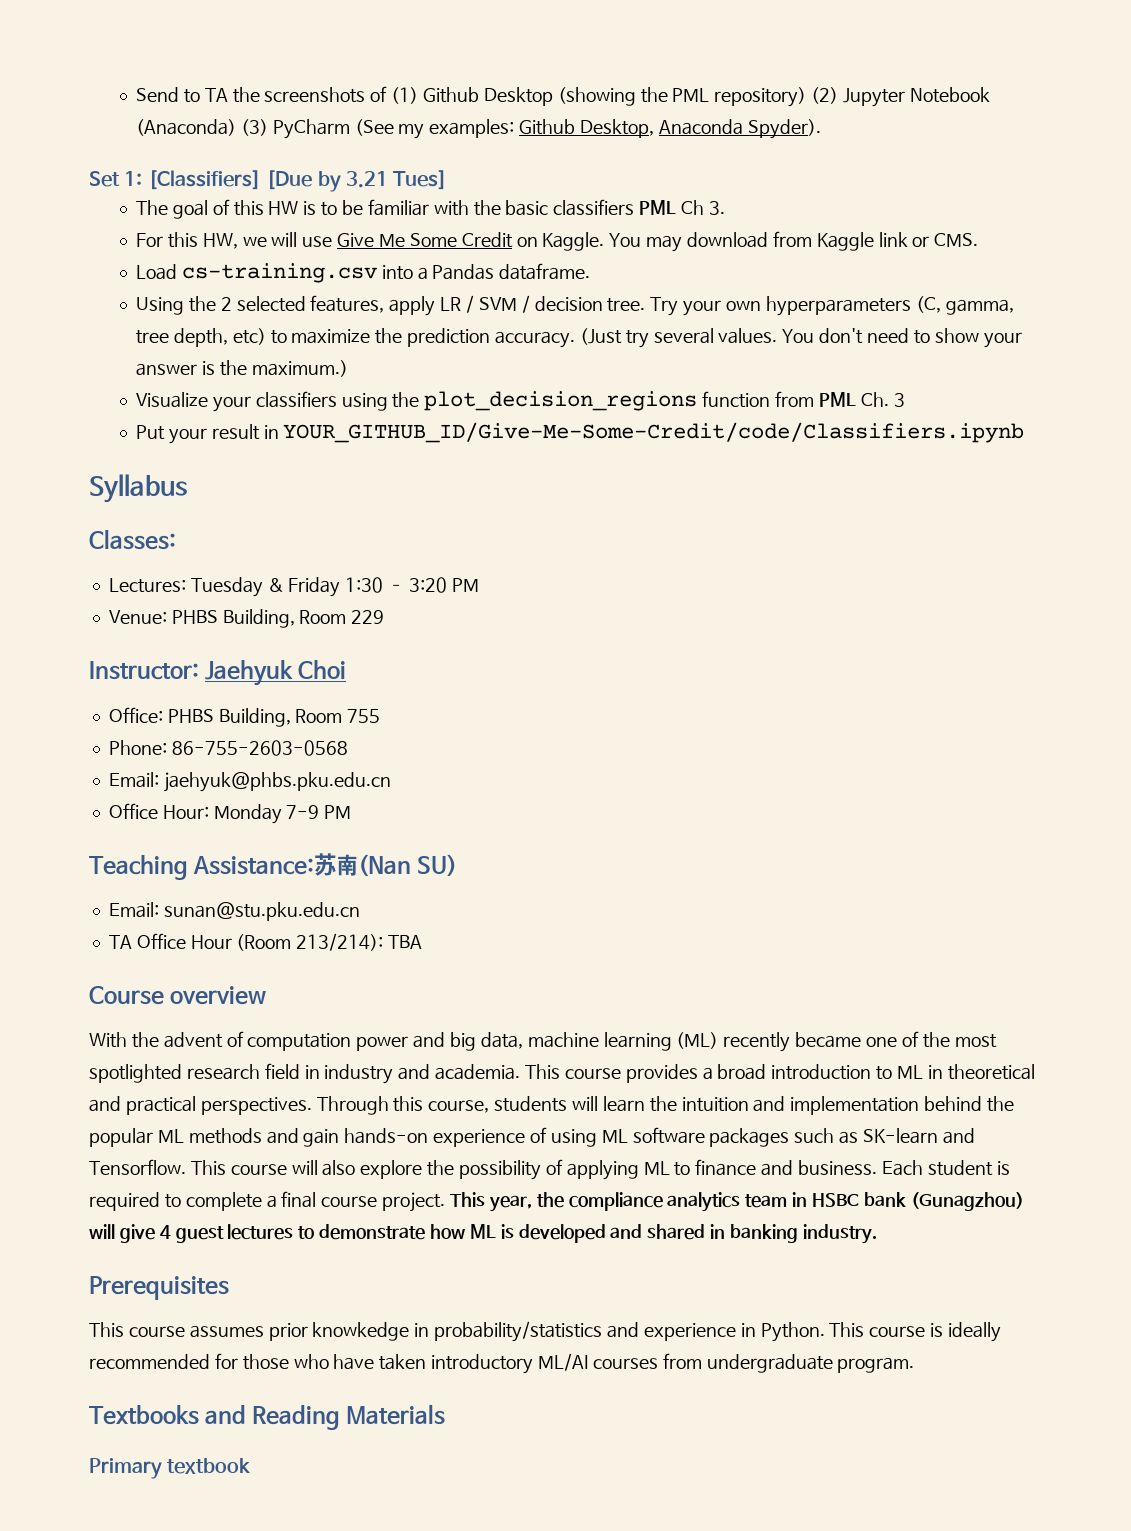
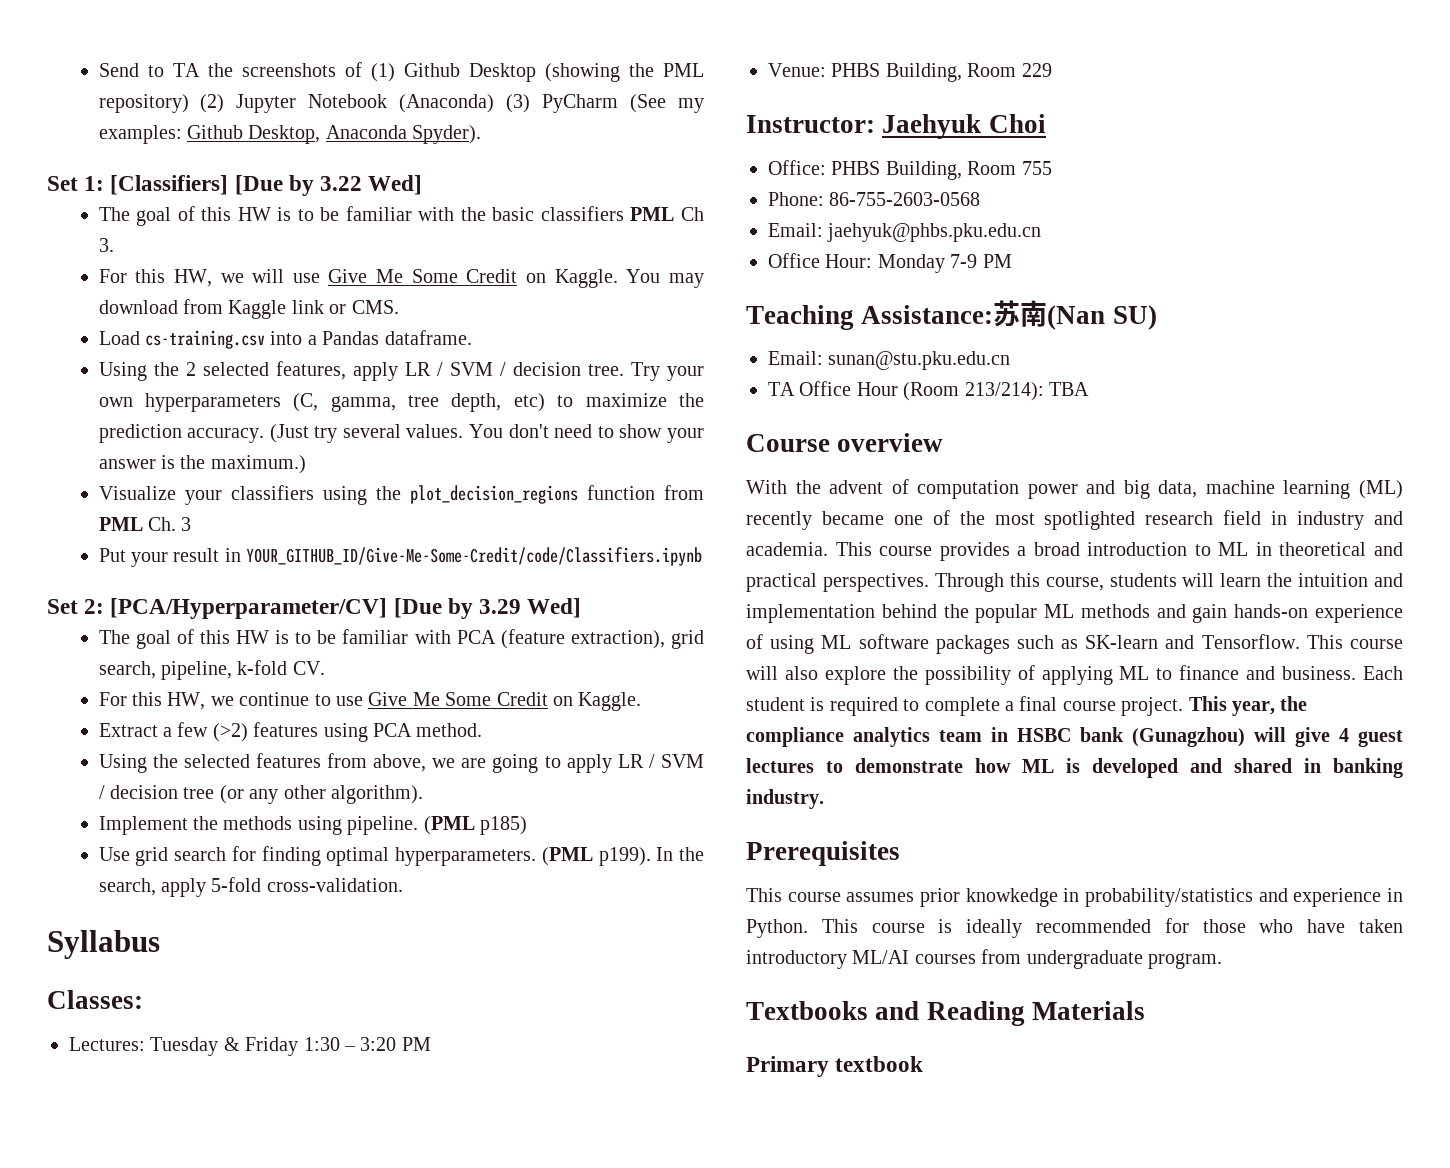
[345,170,448,190] 3.21 Tues] -> [320,175,423,195] 3.22 Wed]
(1025, 432) none -> [47,598,582,619] [98,629,705,649] [98,660,325,680] [98,692,642,711] [98,722,483,742] [98,753,705,773] [98,785,423,804] [98,816,527,835] [98,846,705,866] [98,877,403,897] // Set 2: [PCA/Hyperparameter/CV] [Due by 3.29 Wed] // The goal of this HW is to be familiar with PCA (feature extraction), grid search, pipeline, k-fold CV. // For this HW, we continue to use Give Me Some Credit on Kaggle. // Extract a few (>2) features using PCA method. // Using the selected features from above, we are going to apply LR / SVM / decision tree (or any other algorithm). // Implement the methods using pipeline. (PML p185) // Use grid search for finding optimal hyperparameters. (PML p199). In the search, apply 5-fold cross-validation.

